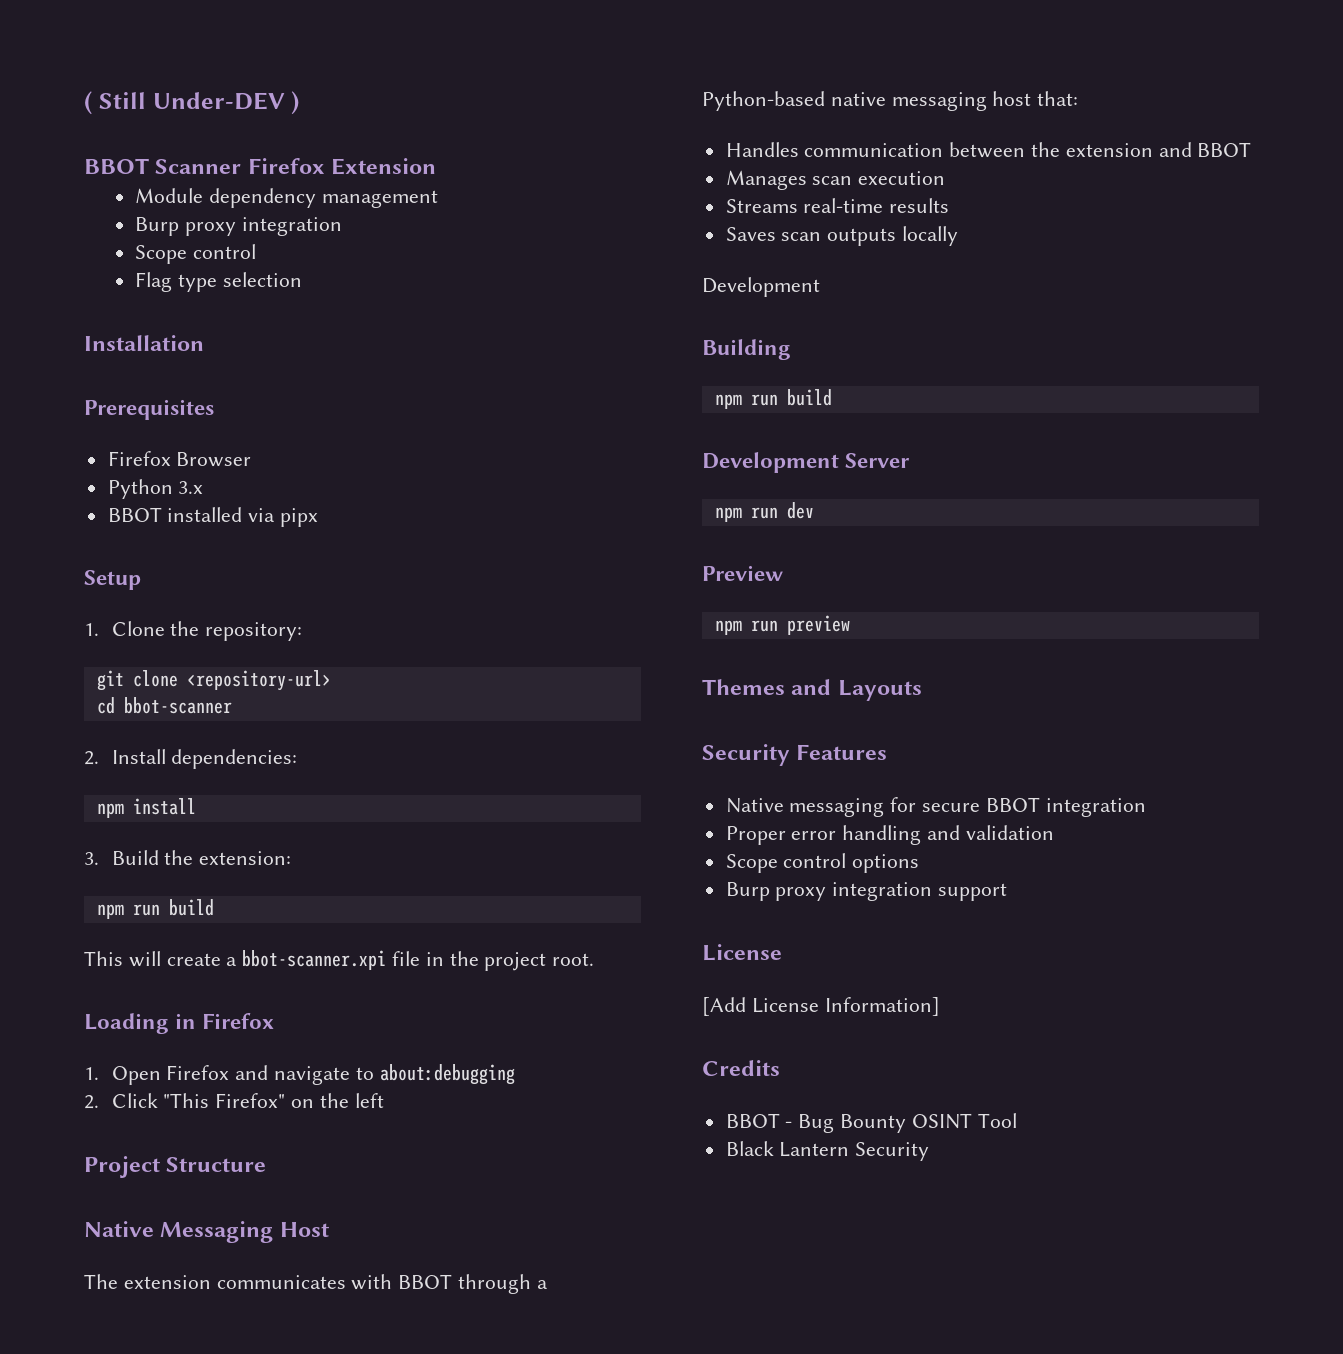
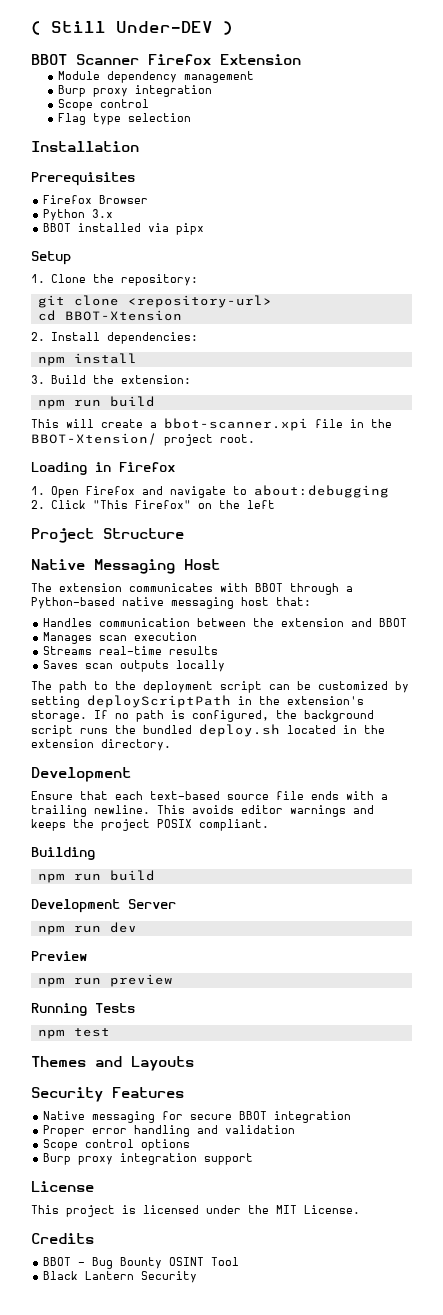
[123,697,232,714] bbot-scanner -> [64,310,182,321] BBOT-Xtension
(479, 958) none -> [31,433,157,445] BBOT-Xtension/
[702,277,820,297] Development -> [31,681,409,693] [31,695,364,708] [31,710,374,722] [31,724,385,737] [31,739,171,751] [31,767,131,782] [31,791,388,800] [31,805,374,817] [31,819,269,831] The path to the deployment script can be customized by setting deployScriptPath in the extension's storage. If no path is configured, the background script runs the bundled deploy.sh located in the extension directory. // Development // Ensure that each text-based source file ends with a trailing newline. This avoids editor warnings and keeps the project POSIX compliant.
(850, 625) none -> [31,1003,135,1016] [37,1028,110,1039] // Running Tests // npm test
[702,997,940,1016] [Add License Information] -> [31,1205,360,1217] This project is licensed under the MIT License.

